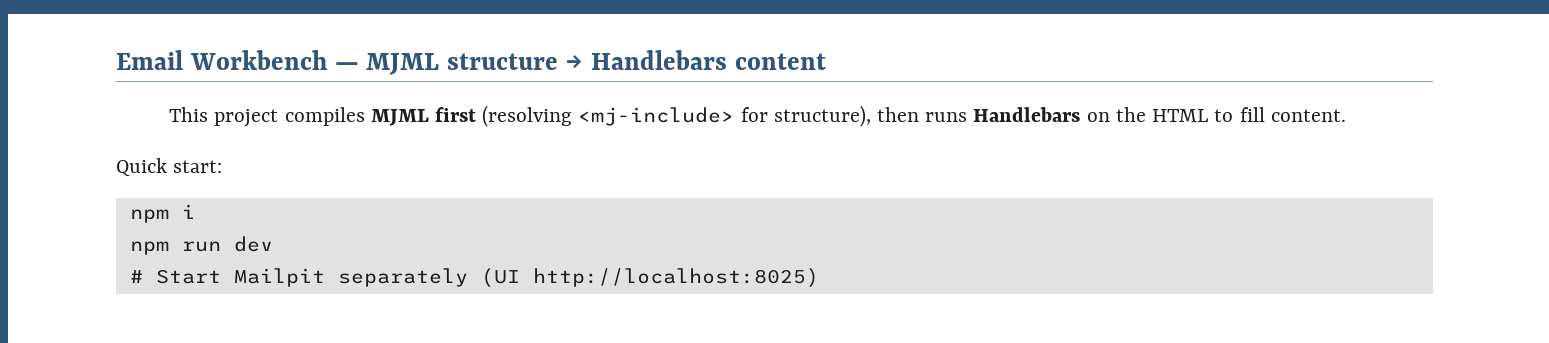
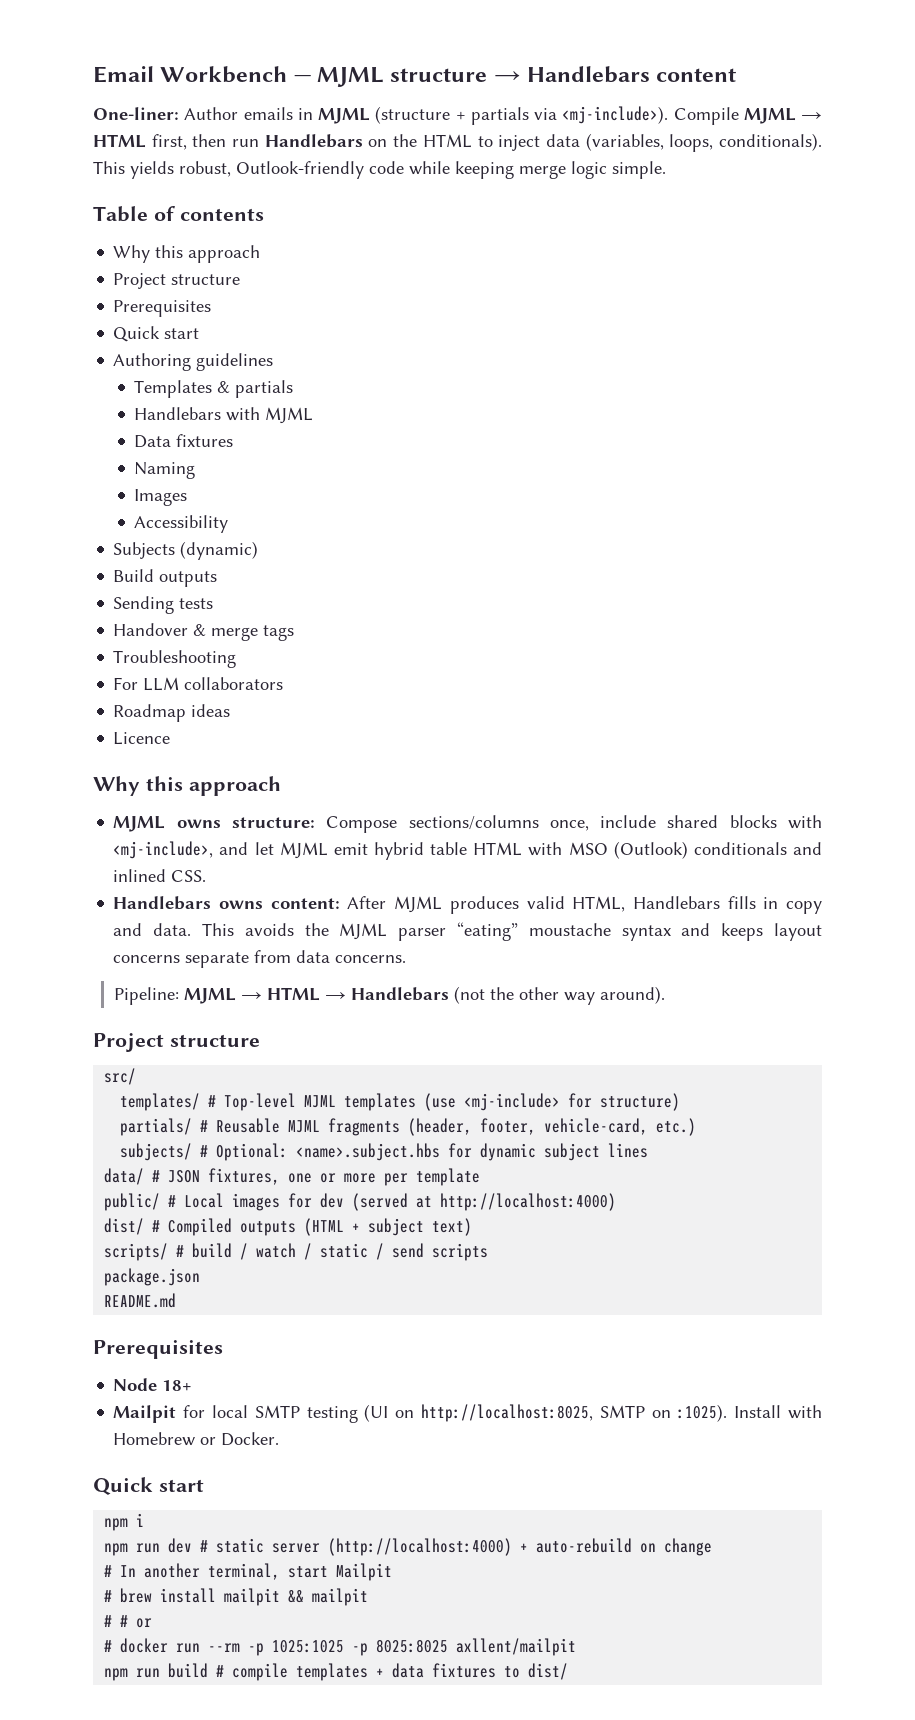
[169,105,968,127] This project compiles MJML first (resolving <mj-include> for structure), then runs -> [93,106,822,125] [93,134,260,150] One‑liner: Author emails in MJML (structure + partials via <mj-include>). Compile MJML → HTML first, then run
[1239,107,1346,122] [116,158,223,176] fill content. // Quick start: -> [498,133,822,152] [93,161,666,179] [93,206,264,222] [113,245,261,263] [113,273,241,289] [113,300,212,317] [113,326,200,342] [113,353,274,371] [134,380,294,398] [134,407,314,424] [134,434,234,448] [134,462,196,479] [134,489,188,506] [134,515,229,533] [113,541,259,560] [113,569,218,587] [113,596,214,614] [113,623,295,641] [113,650,237,668] [113,677,284,691] [113,704,231,722] [113,732,171,745] [93,776,281,796] [113,815,822,833] [113,841,822,860] [113,869,207,882] [113,896,823,914] [113,922,822,941] [113,950,407,968] [113,986,665,1005] [93,1033,260,1052] [104,1068,137,1085] [120,1093,681,1111] [120,1118,697,1136] [120,1143,649,1161] [104,1168,481,1186] [104,1193,617,1211] [104,1218,473,1236] [104,1243,489,1261] [104,1268,201,1286] [104,1293,177,1308] [93,1340,223,1359] [113,1378,193,1391] [113,1404,822,1423] [113,1432,280,1446] [93,1477,204,1495] inject data (variables, loops, conditionals). This yields robust, Outlook‑friendly code while keeping merge logic simple. // Table of contents // Why this approach // Project structure // Prerequisites // Quick start // Authoring guidelines // Templates & partials // Handlebars with MJML // Data fixtures // Naming // Images // Accessibility // Subjects (dynamic) // Build outputs // Sending tests // Handover & merge tags // Troubleshooting // For LLM collaborators // Roadmap ideas // Licence // Why this approach // MJML owns structure: Compose sections/columns once, include shared blocks with <mj-include>, and let MJML emit hybrid table HTML with MSO (Outlook) conditionals and inlined CSS. // Handlebars owns content: After MJML produces valid HTML, Handlebars fills in copy and data. This avoids the MJML parser “eating” moustache syntax and keeps layout concerns separate from data concerns. // Pipeline: MJML → HTML → Handlebars (not the other way around). // Project structure // src/ // templates/ # Top-level MJML templates (use <mj-include> for structure) // partials/ # Reusable MJML fragments (header, footer, vehicle-card, etc.) // subjects/ # Optional: <name>.subject.hbs for dynamic subject lines // data/ # JSON fixtures, one or more per template // public/ # Local images for dev (served at http://localhost:4000) // dist/ # Compiled outputs (HTML + subject text) // scripts/ # build / watch / static / send scripts // package.json // README.md // Prerequisites // Node 18+ // Mailpit for local SMTP testing (UI on http://localhost:8025, SMTP on :1025). Install with Homebrew or Docker. // Quick start
[129,268,819,288] // # Start Mailpit separately (UI http://localhost:8025) -> [200,1538,713,1556] [104,1563,393,1581] [104,1588,369,1606] [104,1615,153,1628] [104,1638,577,1656] [104,1663,569,1681] # static server (http://localhost:4000) + auto-rebuild on change // # In another terminal, start Mailpit // # brew install mailpit && mailpit // # # or // # docker run --rm -p 1025:1025 -p 8025:8025 axllent/mailpit // npm run build # compile templates + data fixtures to dist/

